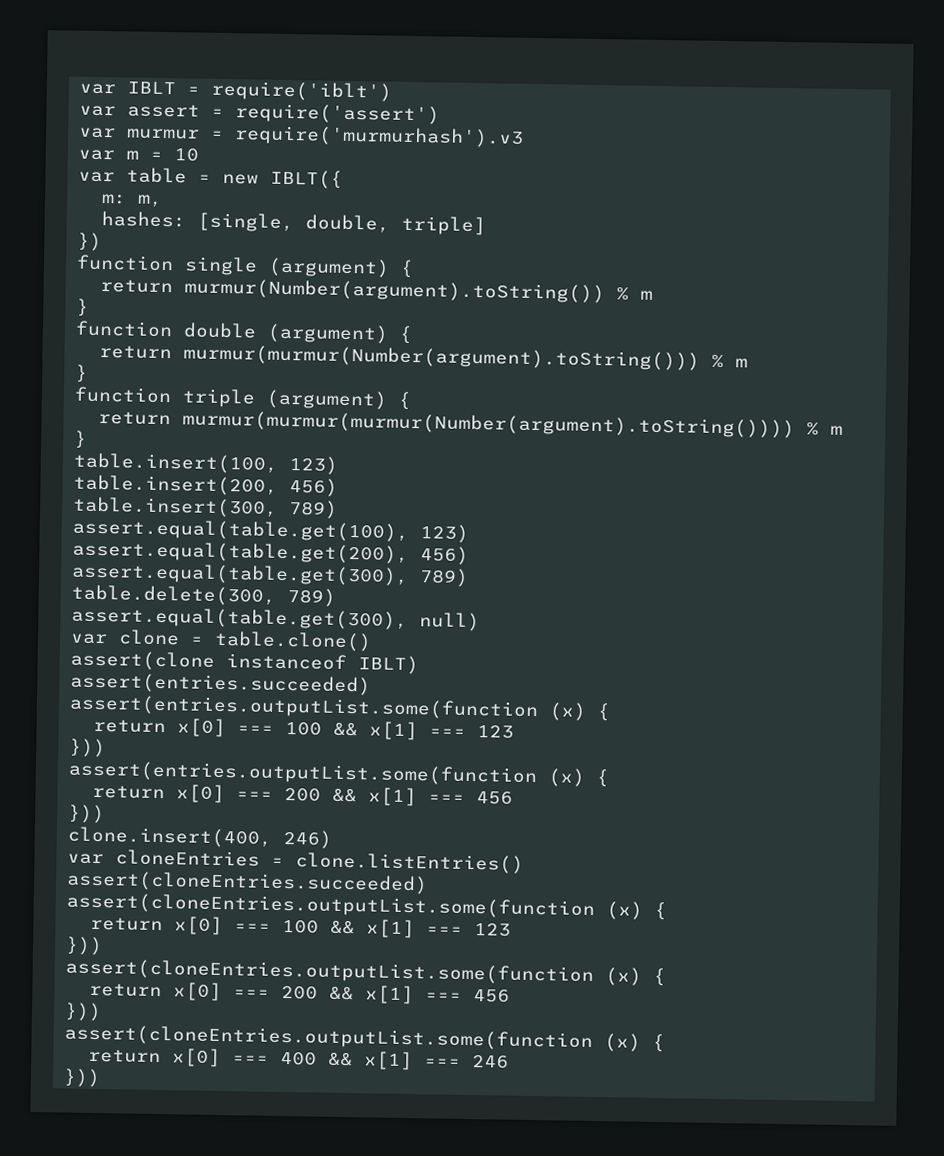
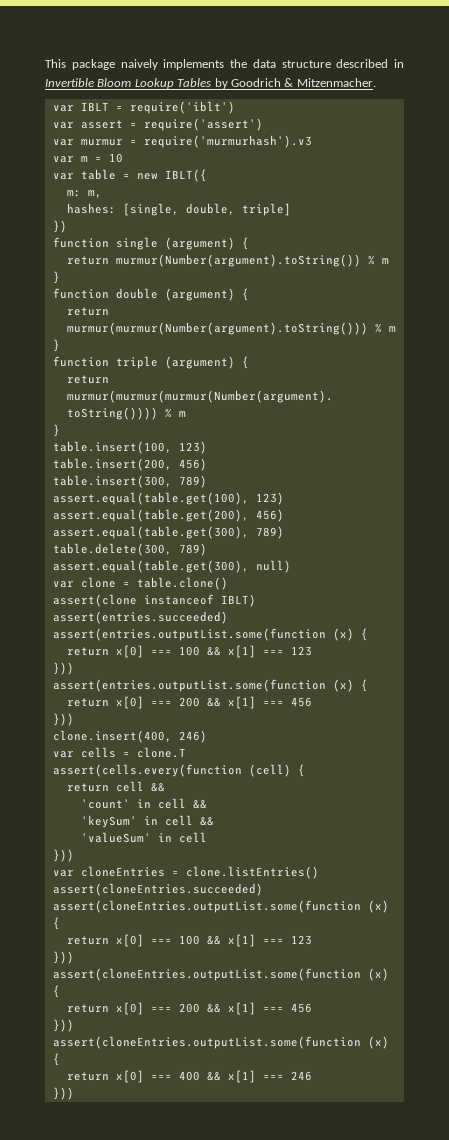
(78, 89) none -> [45,59,404,70] [45,78,376,89] This package naively implements the data structure described in Invertible Bloom Lookup Tables by Goodrich & Mitzenmacher. //
(332, 839) none -> [52,747,186,758] [52,764,305,777] [66,781,165,792] [80,798,207,809] [80,815,214,828] [80,832,207,843] [52,849,74,862] // var cells = clone.T // assert(cells.every(function (cell) { // return cell && // 'count' in cell && // 'keySum' in cell && // 'valueSum' in cell // }))

